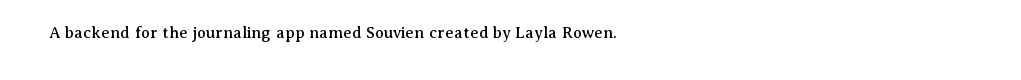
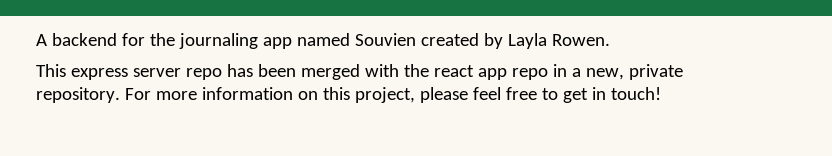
(617, 32) none -> [36,64,683,80] [36,87,661,103] // This express server repo has been merged with the react app repo in a new, private repository. For more information on this project, please feel free to get in touch!

